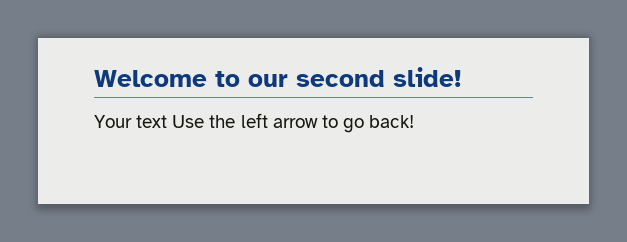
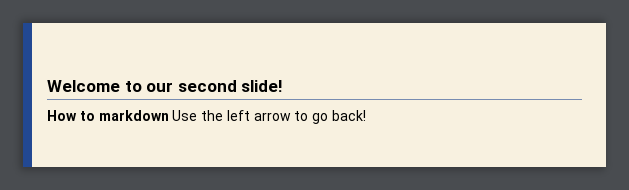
[94,115,168,128] Your text -> [47,110,169,121] How to markdown

